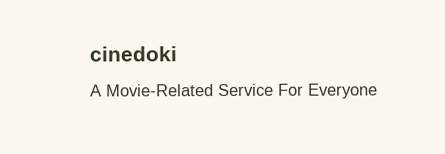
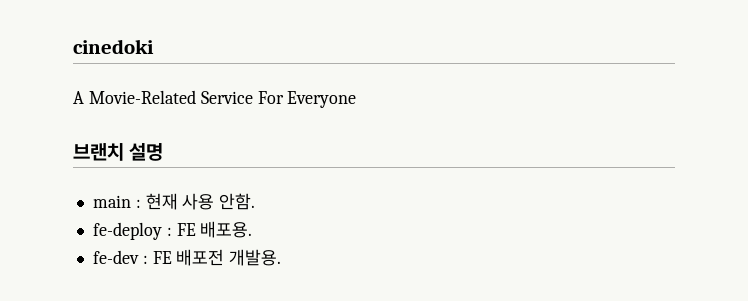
(378, 91) none -> [73,143,164,161] [92,193,256,210] [92,221,253,240] [92,249,282,266] // 브랜치 설명 // main : 현재 사용 안함. // fe-deploy : FE 배포용. // fe-dev : FE 배포전 개발용.

